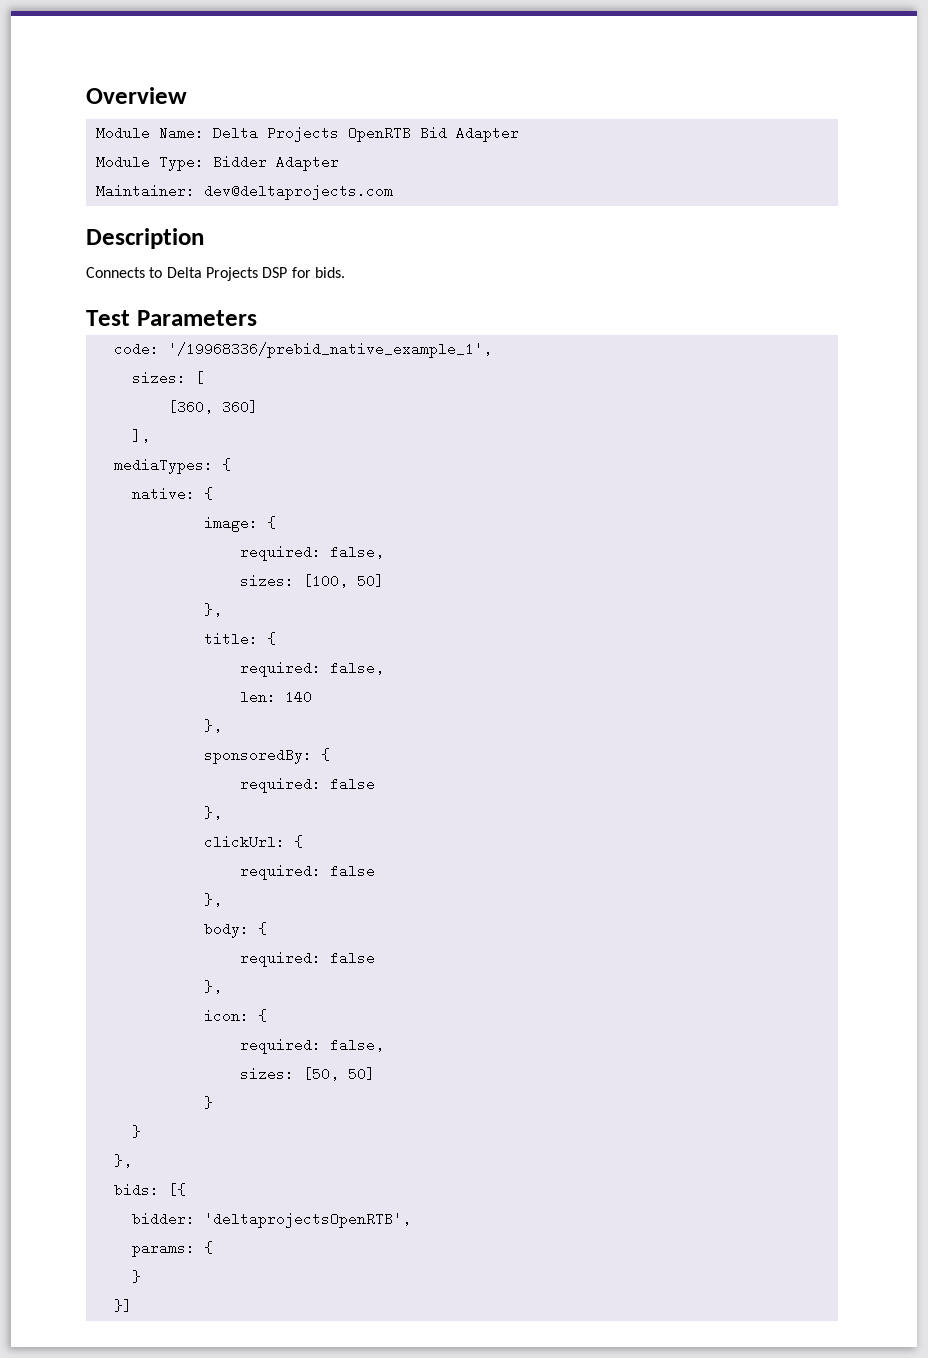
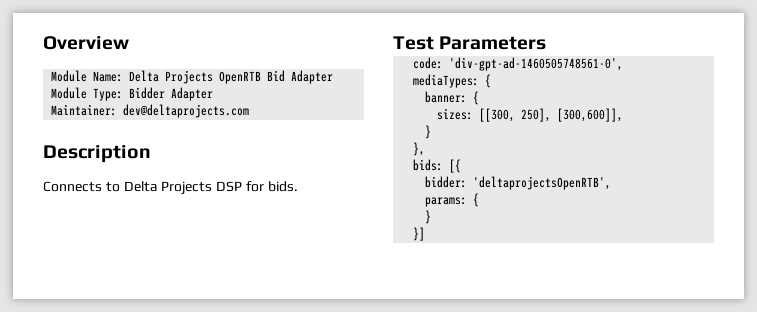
[167,342,492,358] [131,371,204,385] [167,400,258,414] [131,429,150,443] '/19968336/prebid_native_example_1', // sizes: [ // [360, 360] // ], -> [449,57,624,71] 'div-gpt-ad-1460505748561-0',
[131,487,213,501] [203,516,276,532] [239,545,384,561] [239,574,384,588] [203,603,222,617] [203,632,276,646] [239,661,384,677] [239,690,312,704] [203,719,222,733] [203,748,330,764] [239,777,375,793] [203,806,222,820] [203,835,303,849] [239,864,375,880] [203,893,222,907] [203,922,267,938] [239,951,375,967] [203,980,222,994] [203,1009,267,1023] [239,1038,384,1054] [239,1067,375,1081] [203,1096,213,1109] native: { // image: { // required: false, // sizes: [100, 50] // }, // title: { // required: false, // len: 140 // }, // sponsoredBy: { // required: false // }, // clickUrl: { // required: false // }, // body: { // required: false // }, // icon: { // required: false, // sizes: [50, 50] // } -> [425,91,480,105] [437,108,624,122] banner: { // sizes: [[300, 250], [300,600]],

